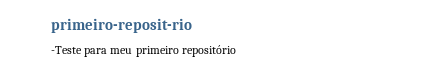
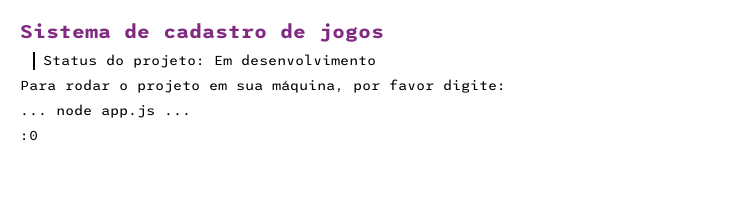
[51,18,192,33] [51,45,236,57] primeiro-reposit-rio // -Teste para meu primeiro repositório -> [20,23,384,42] [42,54,376,68] [20,79,506,93] [20,104,191,118] [20,130,38,141] Sistema de cadastro de jogos // Status do projeto: Em desenvolvimento // Para rodar o projeto em sua máquina, por favor digite: // ... node app.js ... // :0

